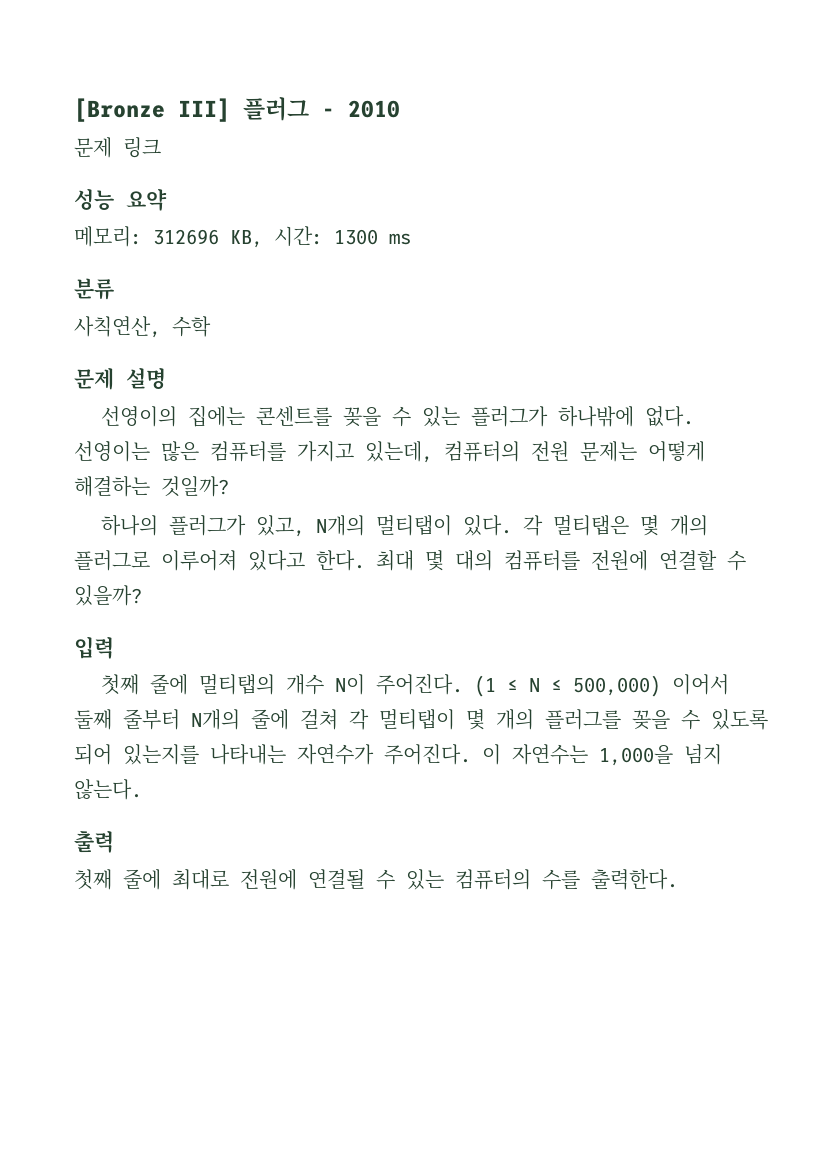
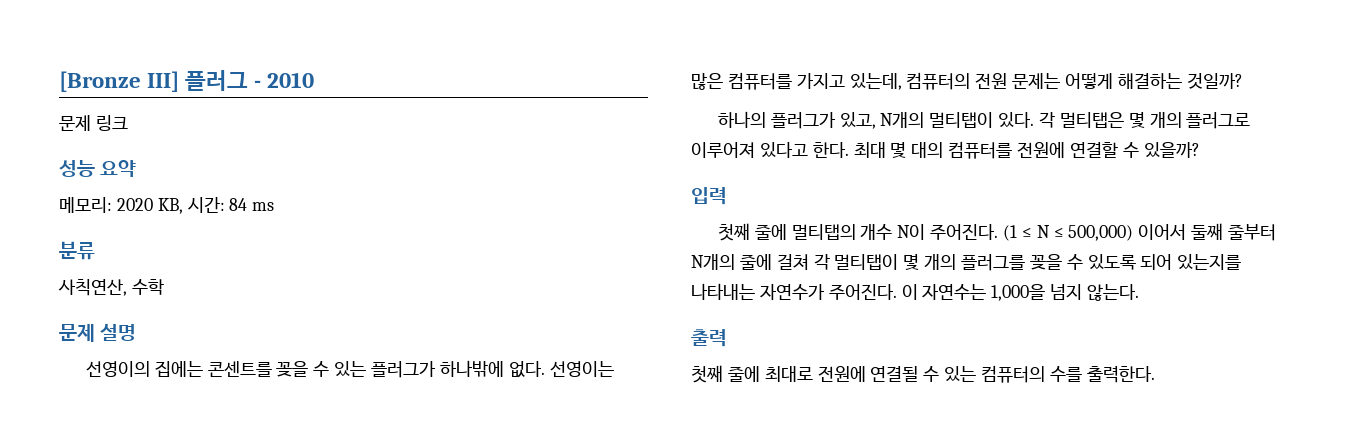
[153,229,219,245] 312696 -> [116,198,153,211] 2020
[334,229,378,245] 1300 -> [229,198,248,211] 84

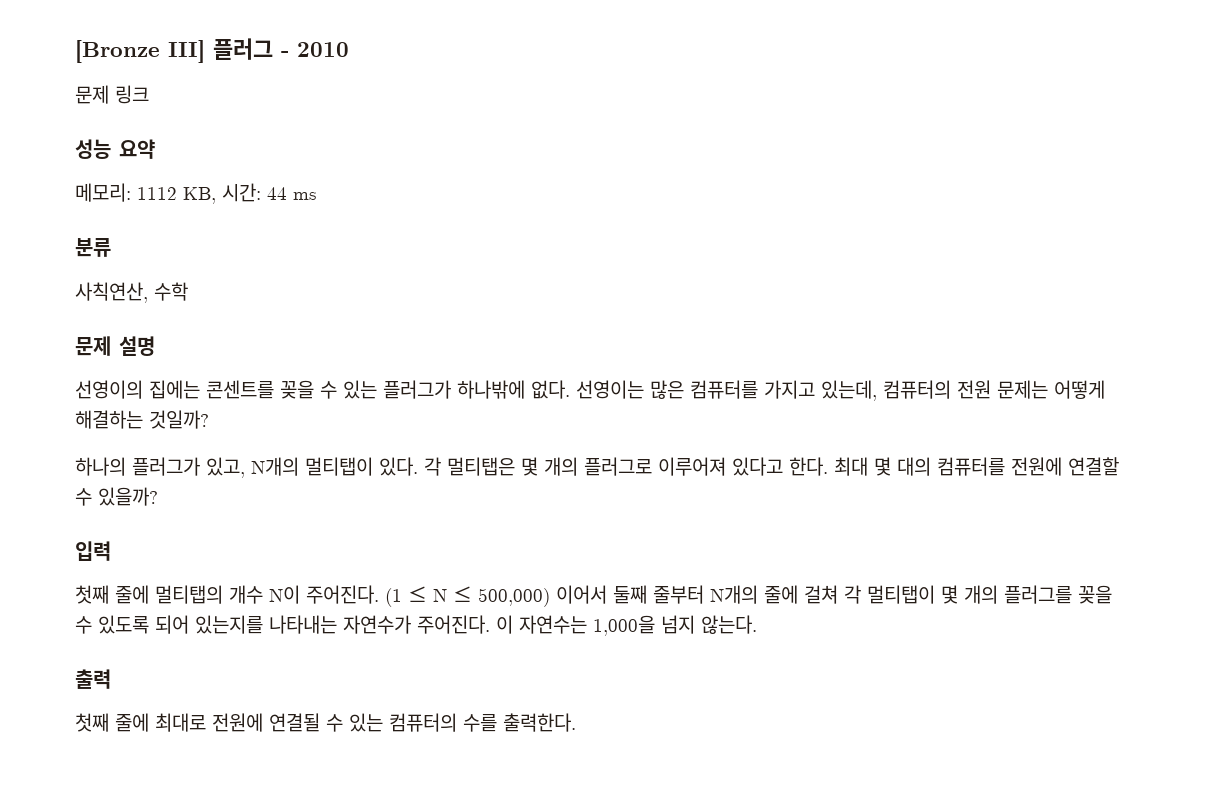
[116,198,153,211] 2020 -> [137,187,177,200] 1112
[229,198,248,211] 84 -> [267,187,287,200] 44

